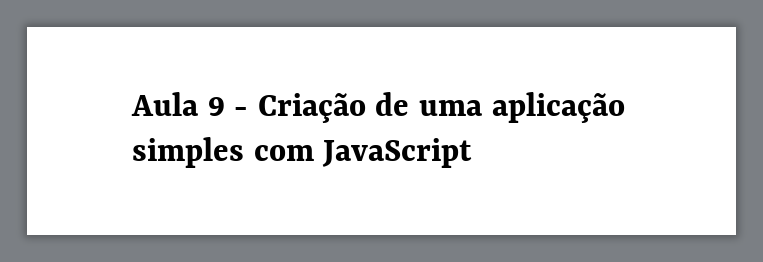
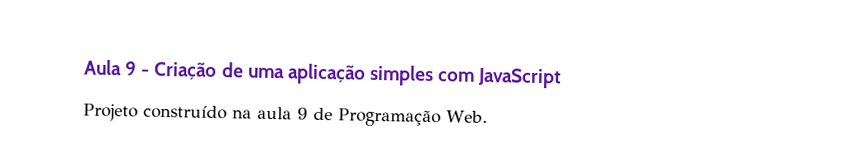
(473, 153) none -> [83,103,488,128] // Projeto construído na aula 9 de Programação Web.

